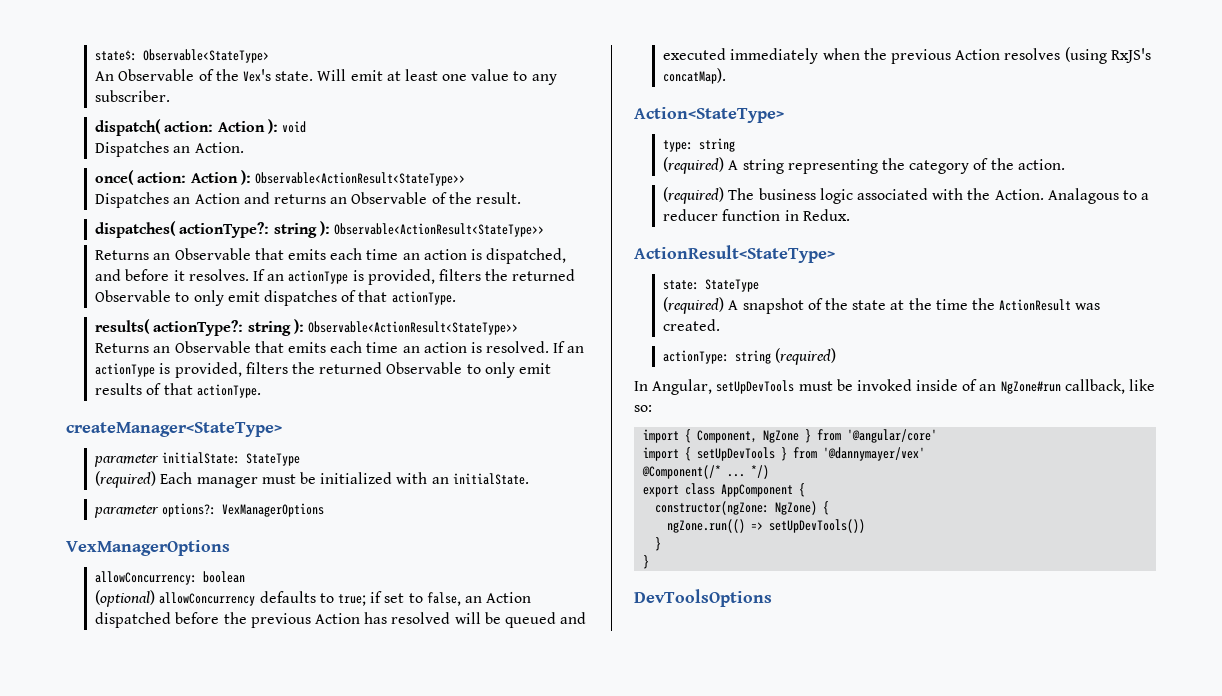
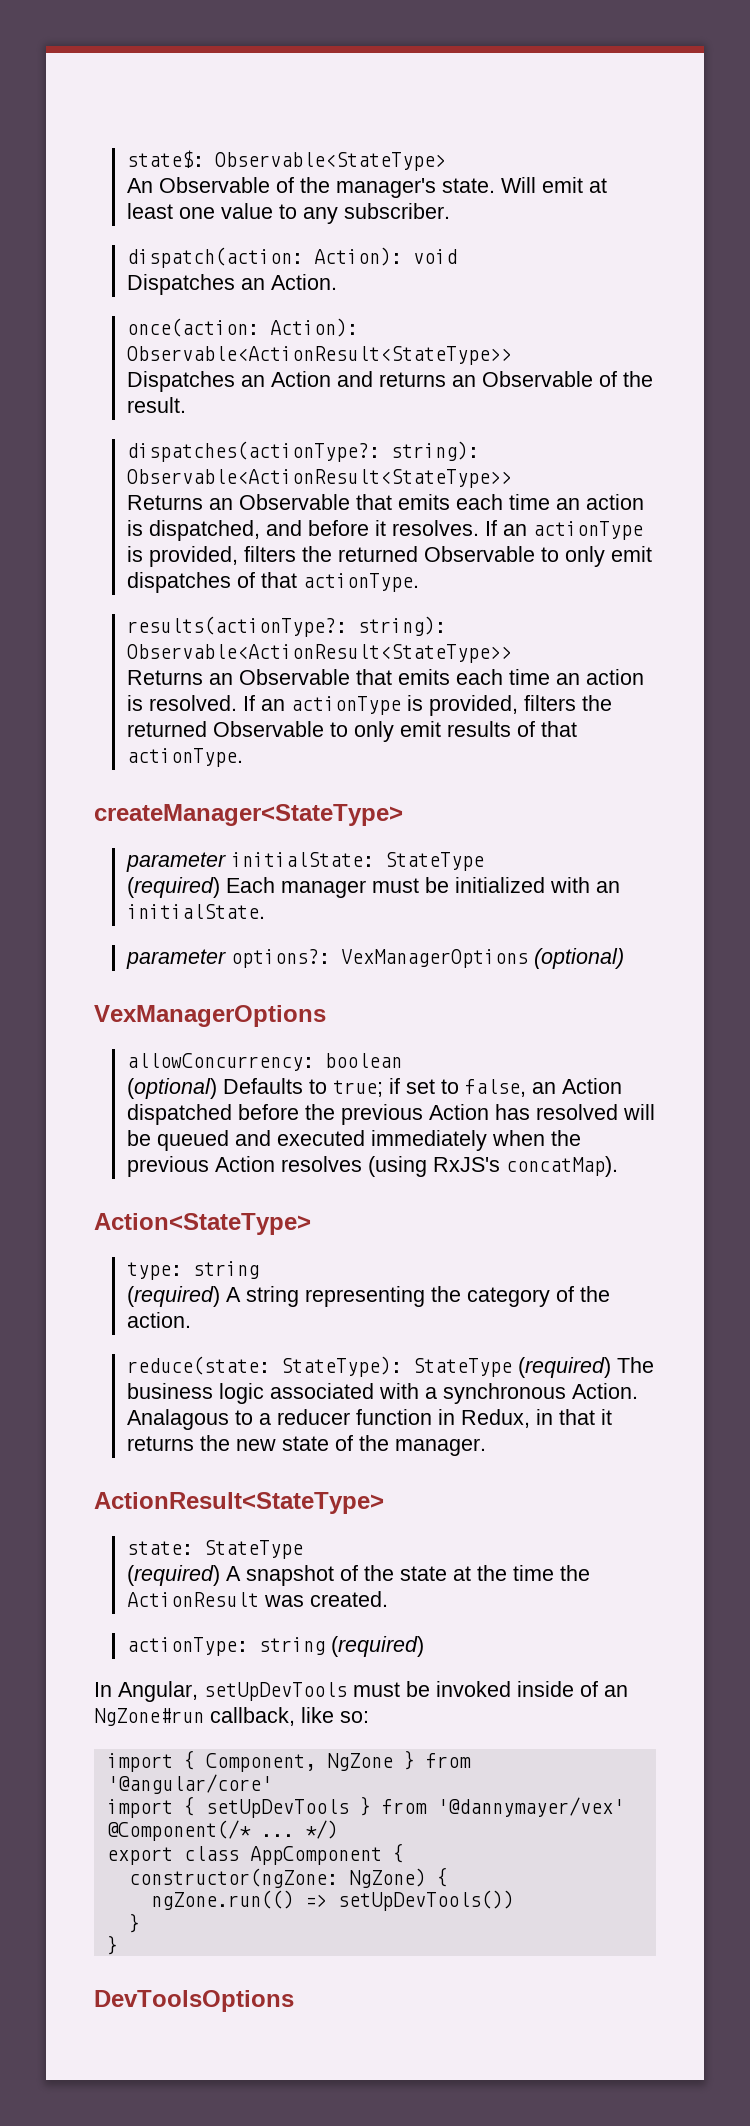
[242,69,271,82] Vex's -> [335,178,436,198] manager's
[95,119,278,136] dispatch( action: Action ): -> [126,247,402,268] dispatch(action: Action):
[95,170,251,185] once( action: Action ): -> [126,318,358,337] once(action: Action):
[95,221,330,238] dispatches( actionType?: string ): -> [126,441,479,462] dispatches(actionType?: string):
[95,319,304,336] results( actionType?: string ): -> [126,616,446,637] results(actionType?: string):
(325, 510) none -> [533,948,624,969] (optional)
[159,591,316,606] allowConcurrency defaults -> [222,1078,303,1094] Defaults
(1065, 164) none -> [126,1356,512,1377] reduce(state: StateType): StateType
[967,188,991,200] the -> [424,1383,566,1404] a synchronous
[802,209,850,221] Redux. -> [460,1409,612,1428] [126,1435,486,1456] Redux, in that it returns the new state of the manager.

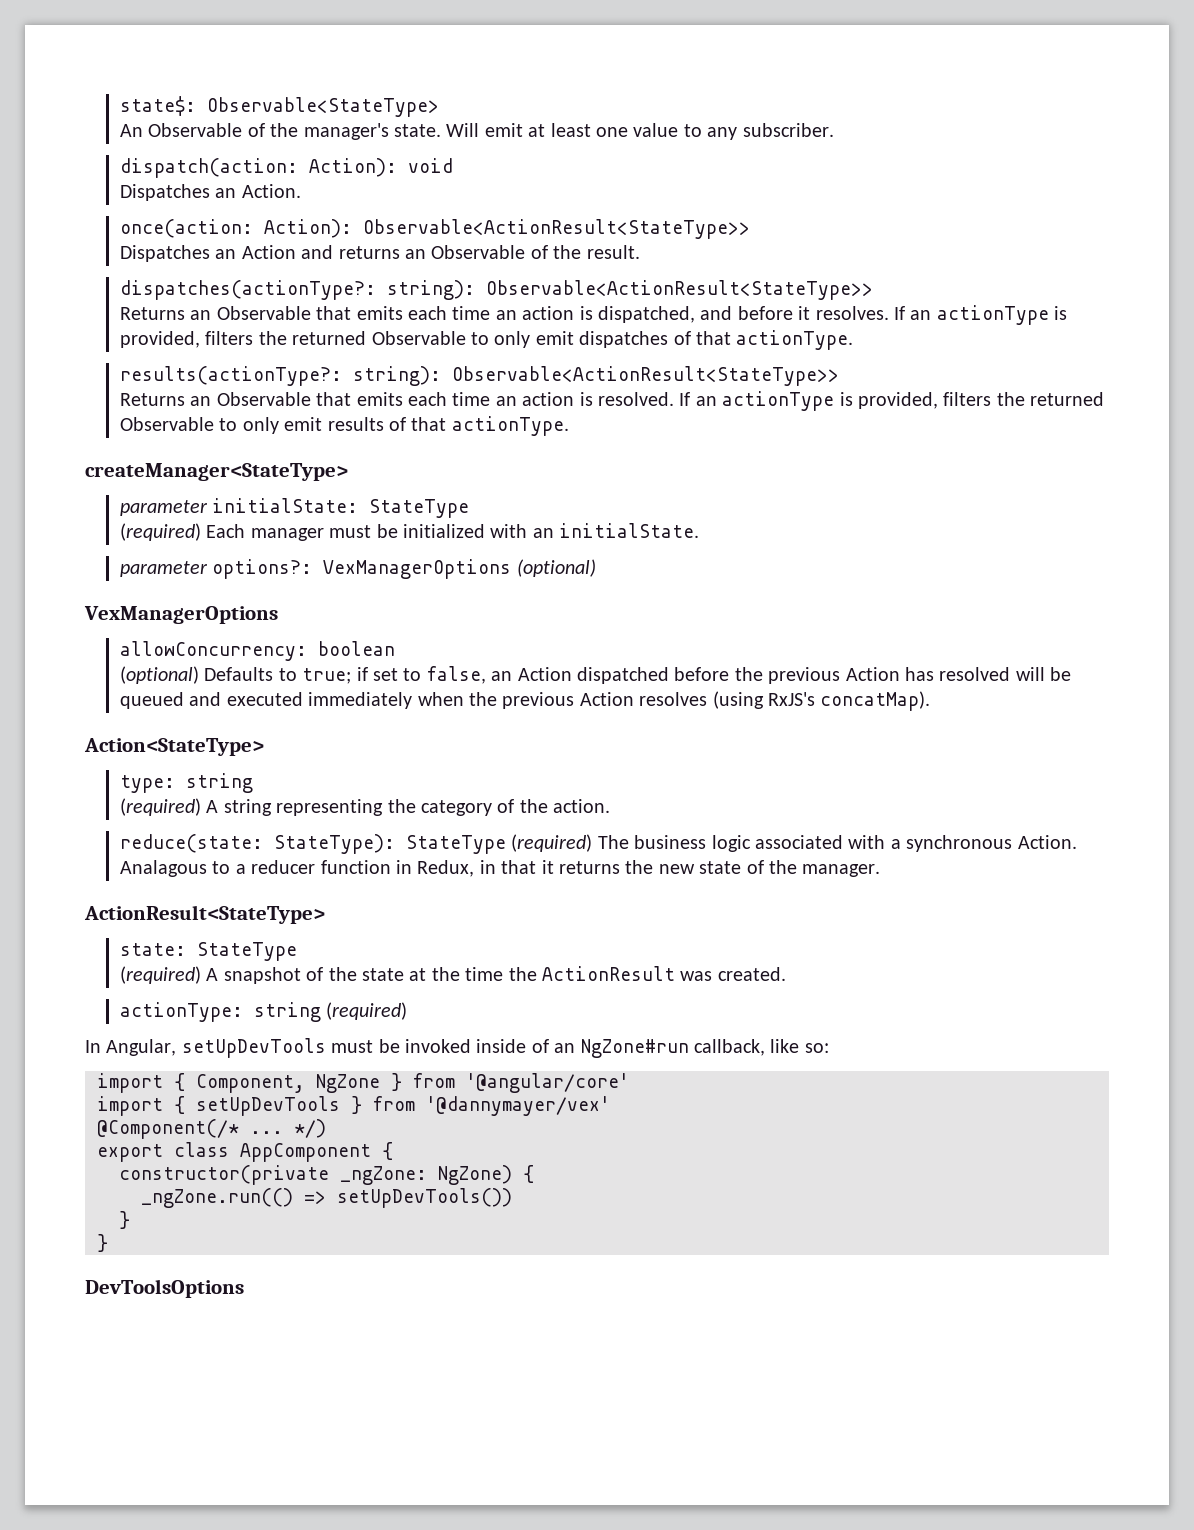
[128,1868,338,1888] constructor(ngZone: -> [119,1165,427,1185] constructor(private _ngZone:
[150,1890,294,1910] ngZone.run(() -> [141,1188,293,1208] _ngZone.run(()

